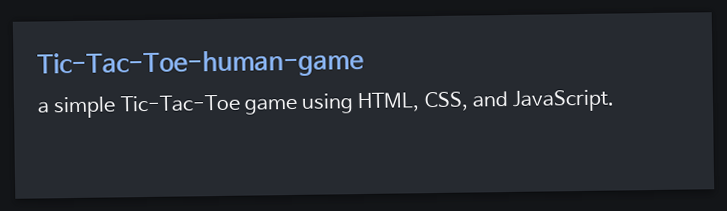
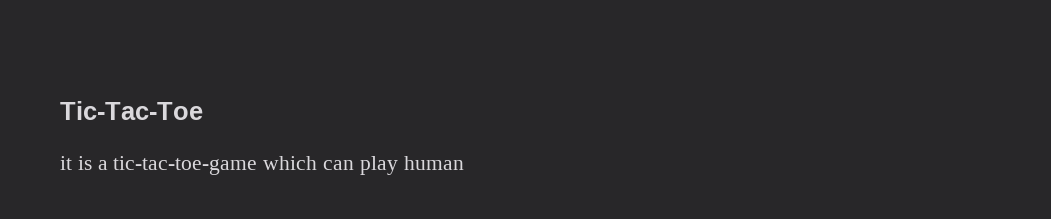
[37,48,364,80] [37,89,616,119] Tic-Tac-Toe-human-game // a simple Tic-Tac-Toe game using HTML, CSS, and JavaScript. -> [60,101,203,120] [60,156,464,175] Tic-Tac-Toe // it is a tic-tac-toe-game which can play human

